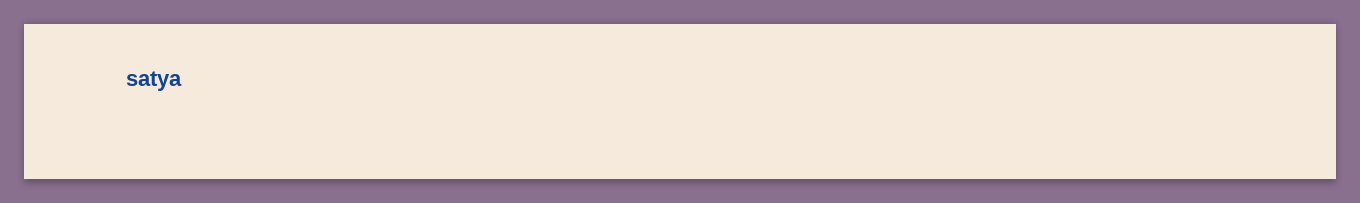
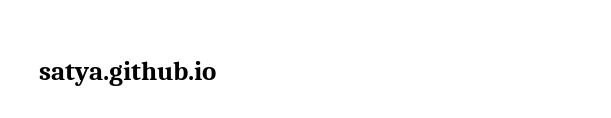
[126,71,182,91] satya -> [39,61,216,86] satya.github.io

